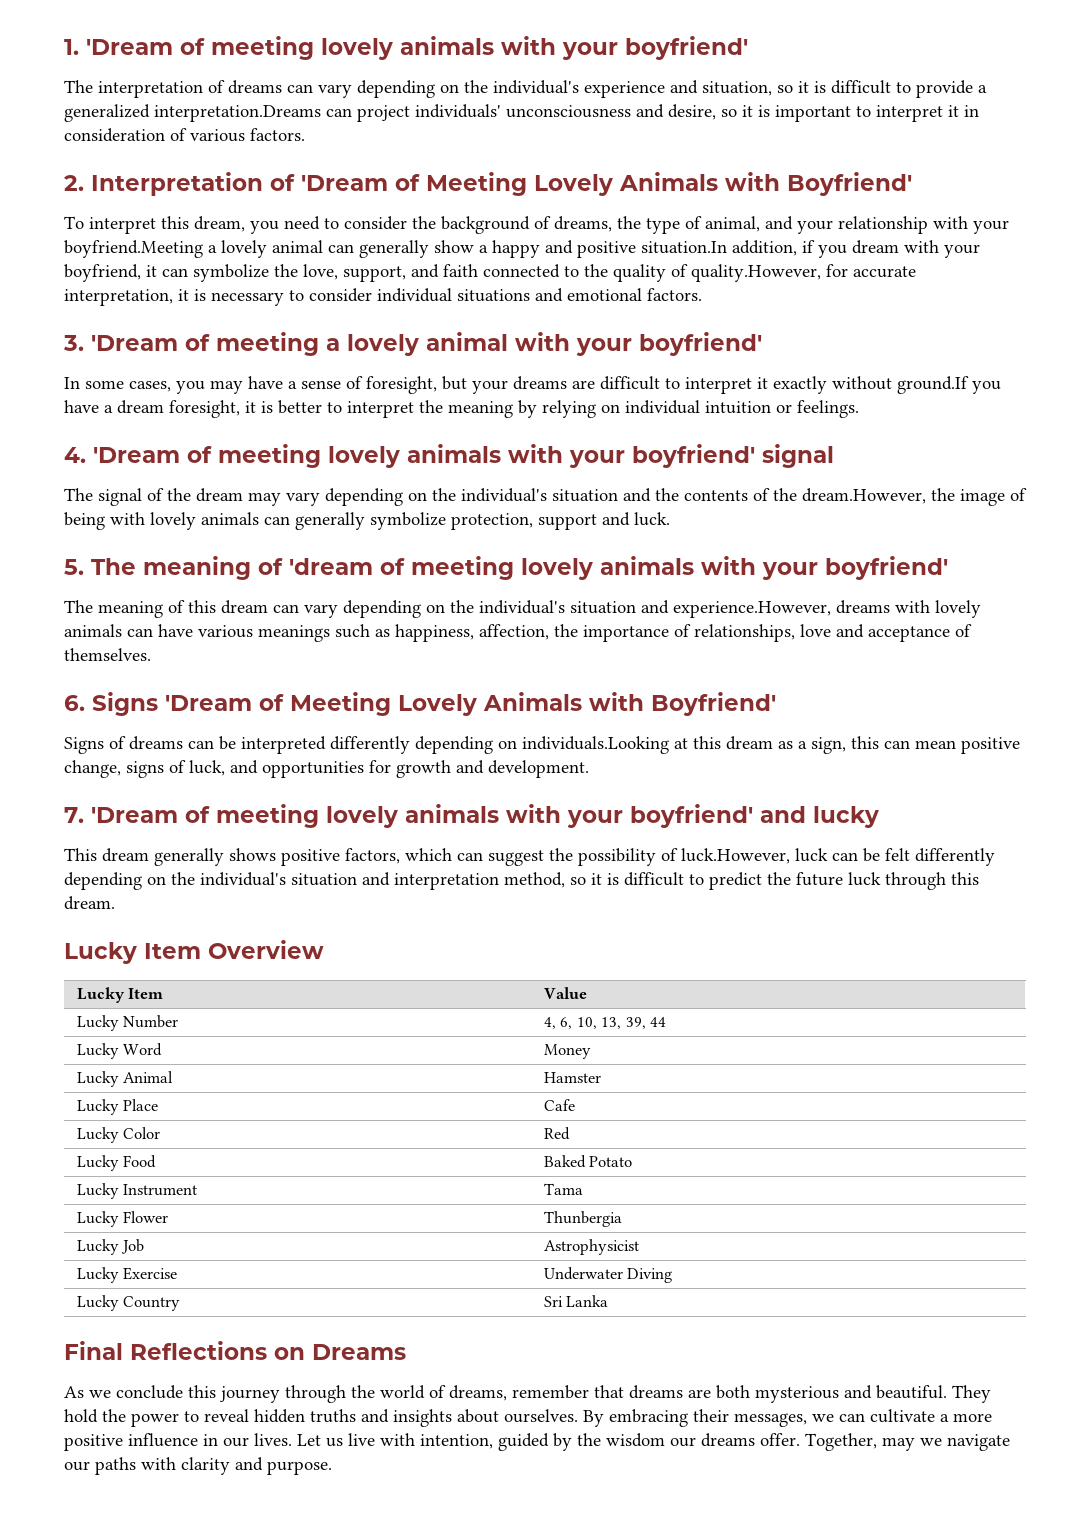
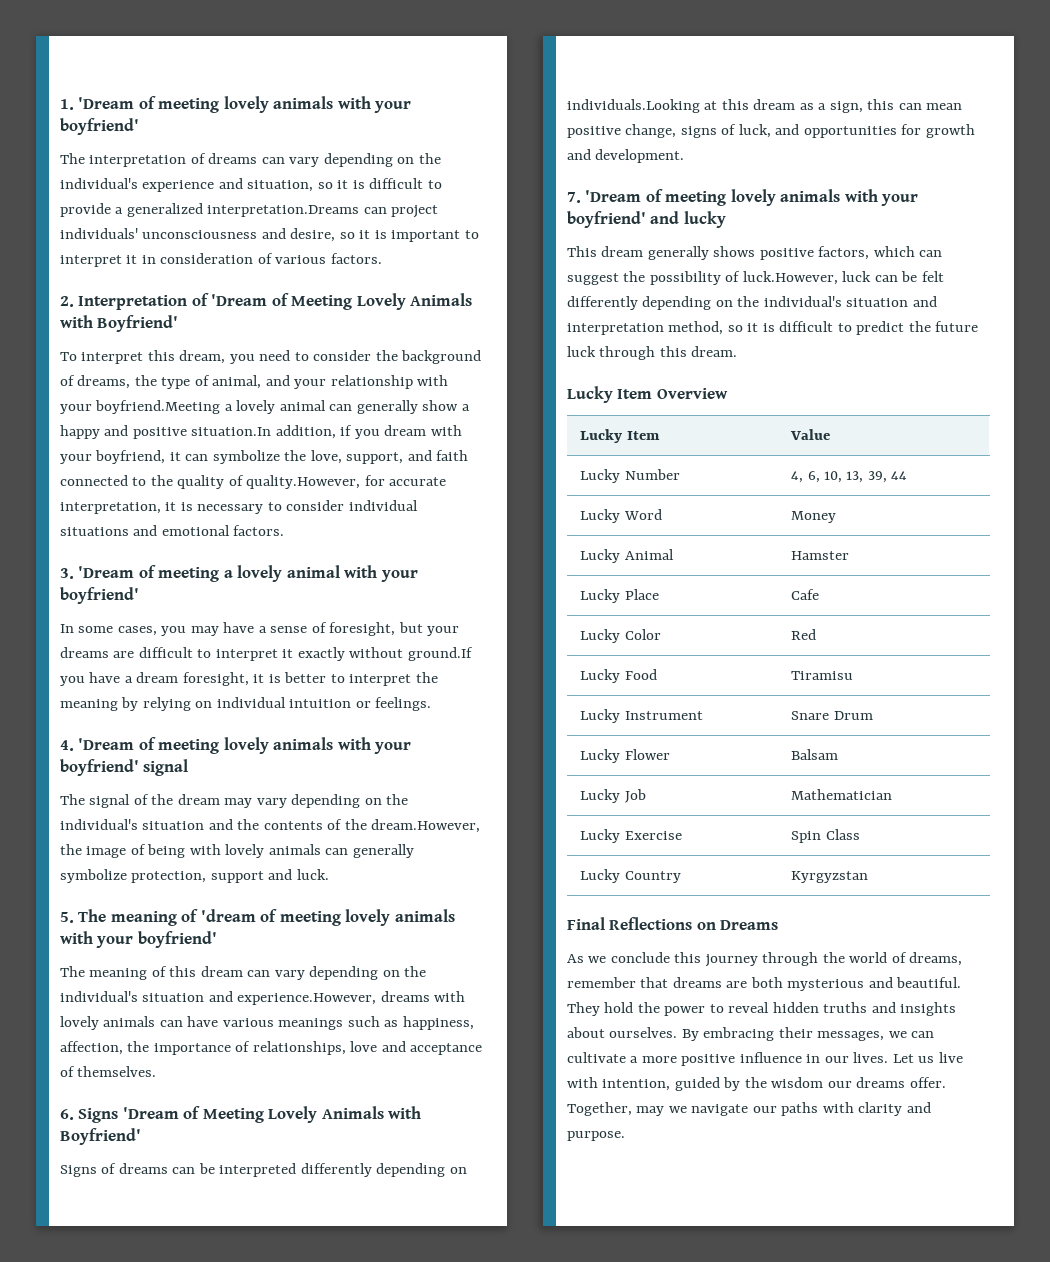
[543,1155,633,1168] Baked Potato -> [791,671,854,680] Tiramisu
[543,1183,583,1195] Tama -> [791,711,873,720] Snare Drum
[543,1211,622,1227] Thunbergia -> [791,749,839,760] Balsam
[543,1239,639,1255] Astrophysicist -> [791,789,893,800] Mathematician
[543,1267,673,1283] Underwater Diving -> [791,829,860,843] Spin Class
[543,1295,609,1307] Sri Lanka -> [791,871,869,883] Kyrgyzstan

